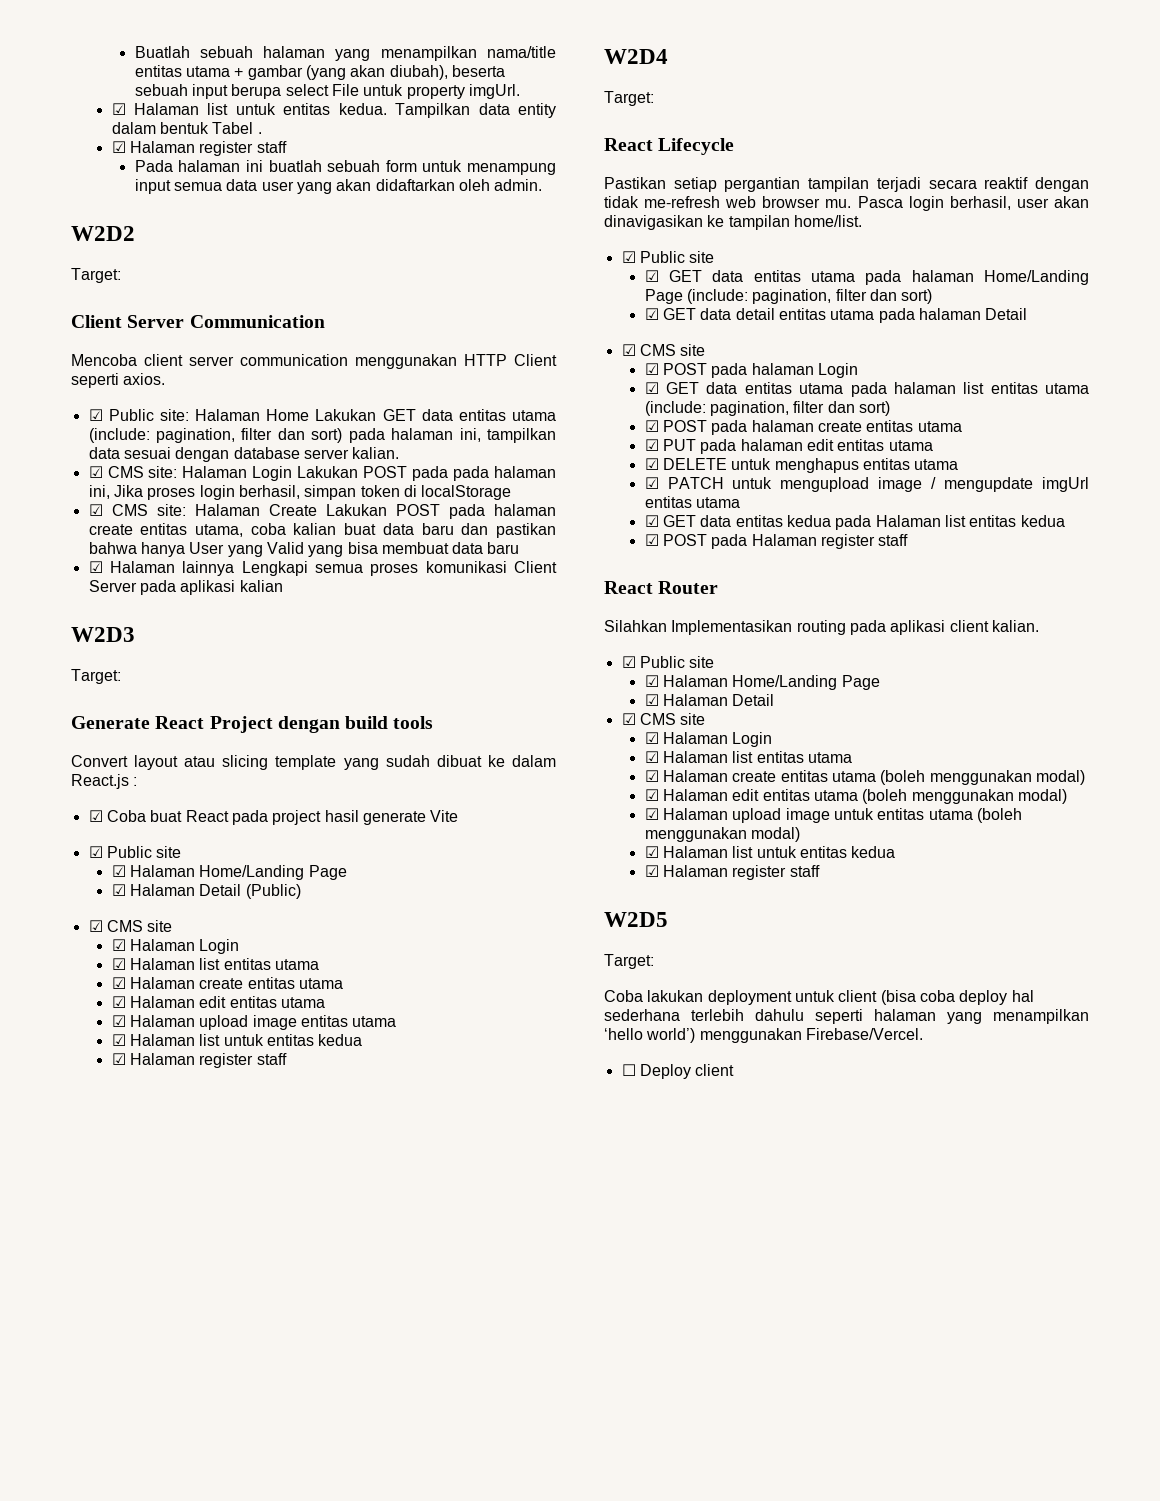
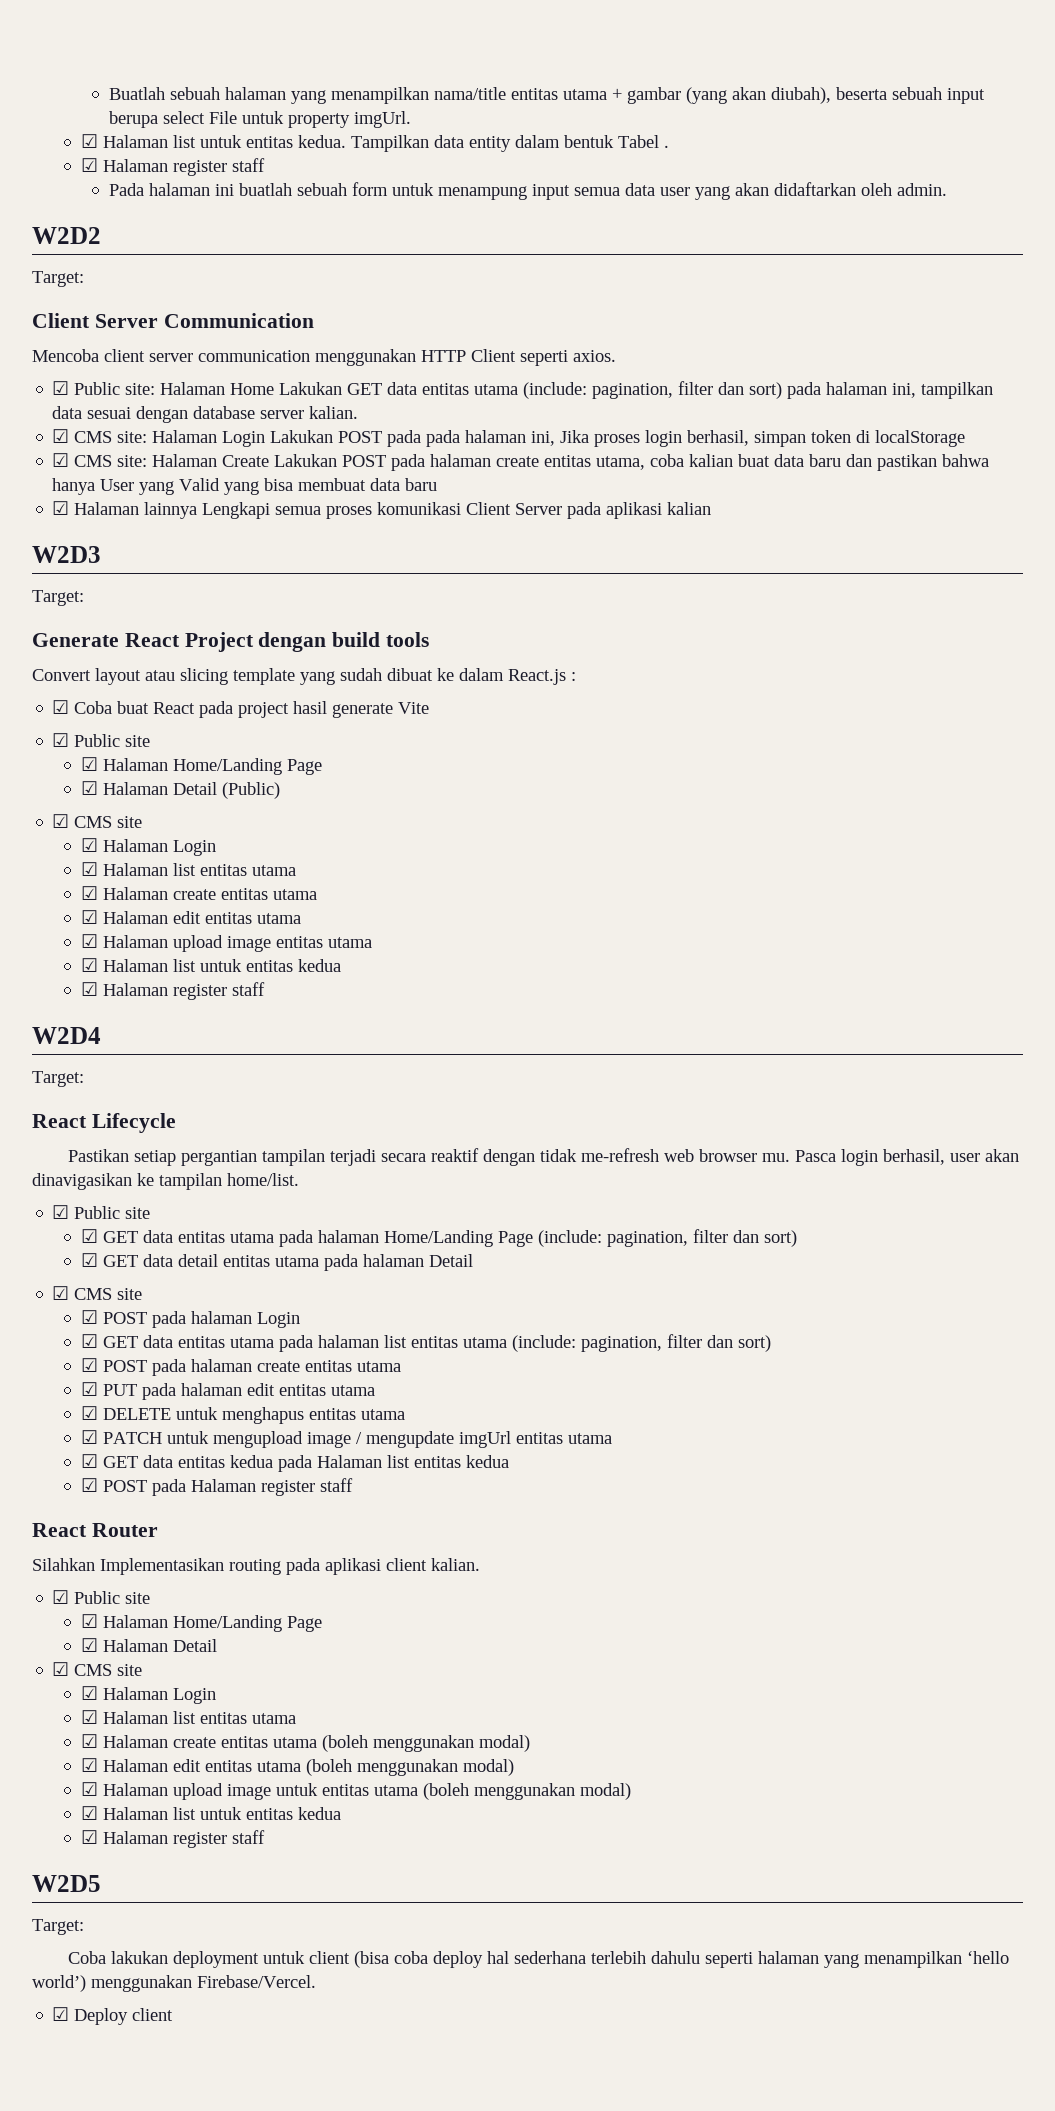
[621,1064,636,1076] ☐ -> [52,2007,70,2021] ☑

